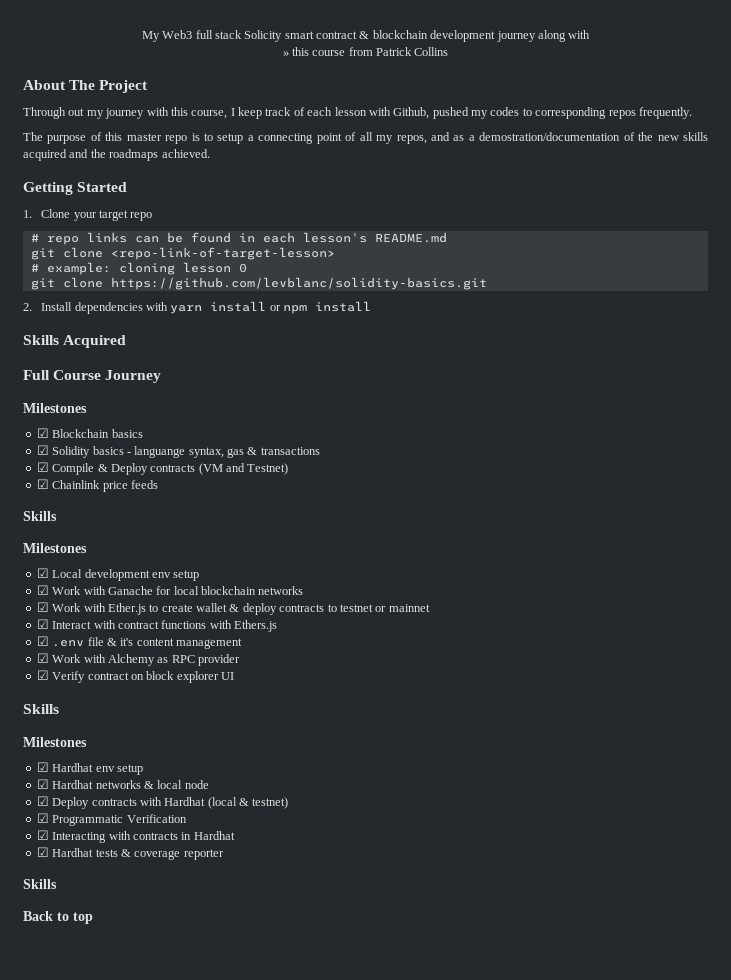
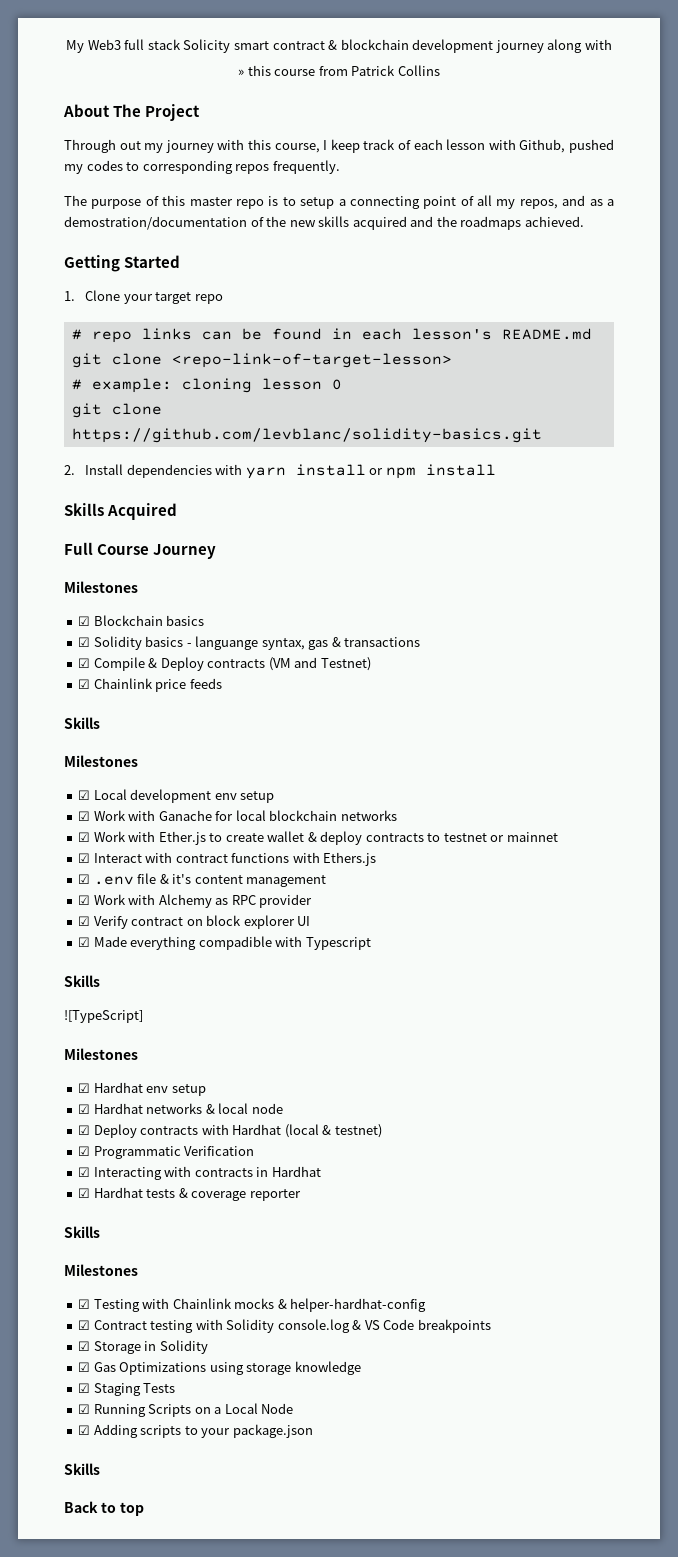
[23,704,59,714] // Skills -> [78,936,371,950] [64,975,100,987] [64,1010,143,1023] // ☑ Made everything compadible with Typescript // Skills // ![TypeScript]
(57, 884) none -> [64,1264,138,1276] [78,1298,427,1312] [78,1319,491,1333] [78,1340,208,1354] [78,1361,361,1375] [78,1383,176,1396] [78,1403,294,1417] [78,1424,313,1438] [64,1463,100,1475] // Milestones // ☑ Testing with Chainlink mocks & helper-hardhat-config // ☑ Contract testing with Solidity console.log & VS Code breakpoints // ☑ Storage in Solidity // ☑ Gas Optimizations using storage knowledge // ☑ Staging Tests // ☑ Running Scripts on a Local Node // ☑ Adding scripts to your package.json // Skills

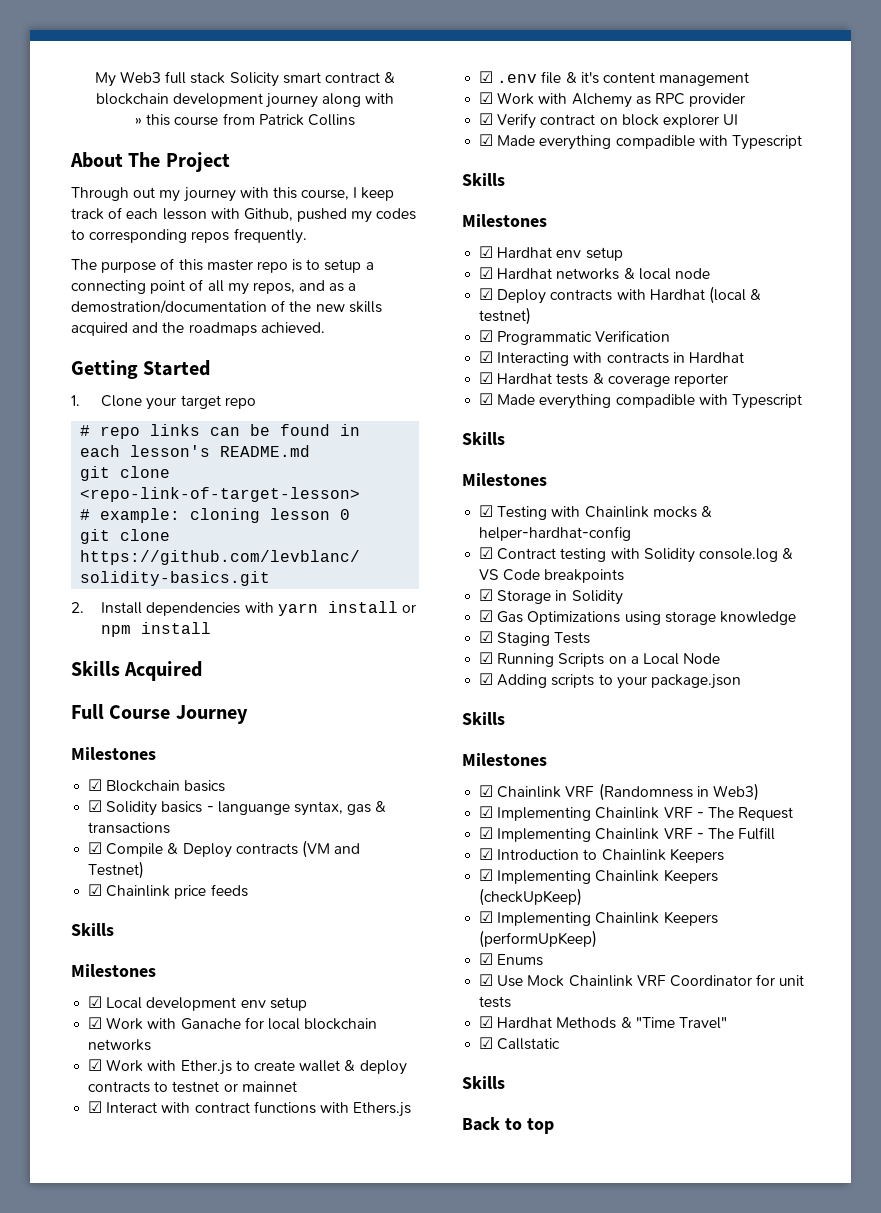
[64,1010,143,1023] // ![TypeScript] -> (505, 179) none
(301, 1195) none -> [479,393,802,409] // ☑ Made everything compadible with Typescript
(100, 1469) none -> [462,753,547,766] [479,783,759,801] [479,806,794,821] [479,827,776,842] [479,848,724,863] [479,869,718,884] [479,888,583,906] [479,911,718,926] [479,930,598,948] [479,953,544,966] [479,974,805,987] [479,996,512,1008] [479,1016,727,1029] [479,1037,561,1050] [462,1076,505,1089] // Milestones // ☑ Chainlink VRF (Randomness in Web3) // ☑ Implementing Chainlink VRF - The Request // ☑ Implementing Chainlink VRF - The Fulfill // ☑ Introduction to Chainlink Keepers // ☑ Implementing Chainlink Keepers (checkUpKeep) // ☑ Implementing Chainlink Keepers (performUpKeep) // ☑ Enums // ☑ Use Mock Chainlink VRF Coordinator for unit tests // ☑ Hardhat Methods & "Time Travel" // ☑ Callstatic // Skills

